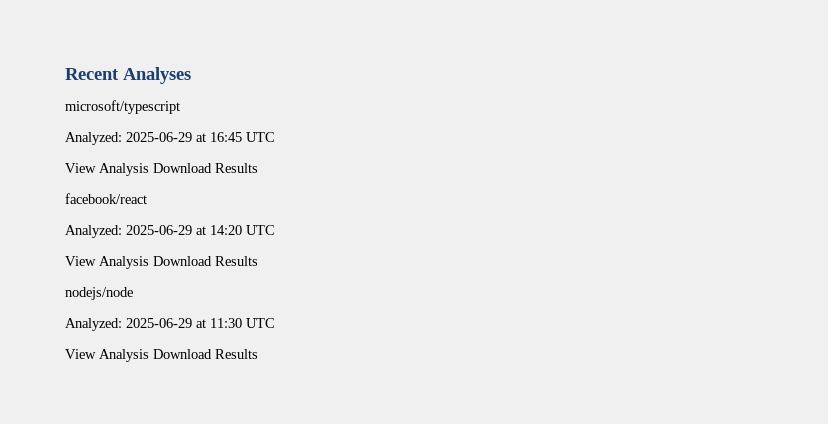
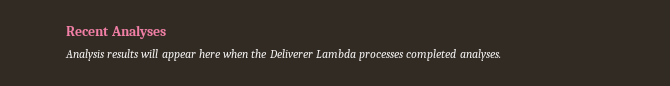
[65,100,180,114] [65,132,275,145] [65,163,258,176] [65,193,147,204] [65,225,275,238] [65,256,258,269] [65,287,133,300] [65,318,275,331] [65,349,258,362] microsoft/typescript // Analyzed: 2025-06-29 at 16:45 UTC // View Analysis Download Results // facebook/react // Analyzed: 2025-06-29 at 14:20 UTC // View Analysis Download Results // nodejs/node // Analyzed: 2025-06-29 at 11:30 UTC // View Analysis Download Results -> [65,49,501,61] Analysis results will appear here when the Deliverer Lambda processes completed analyses.

